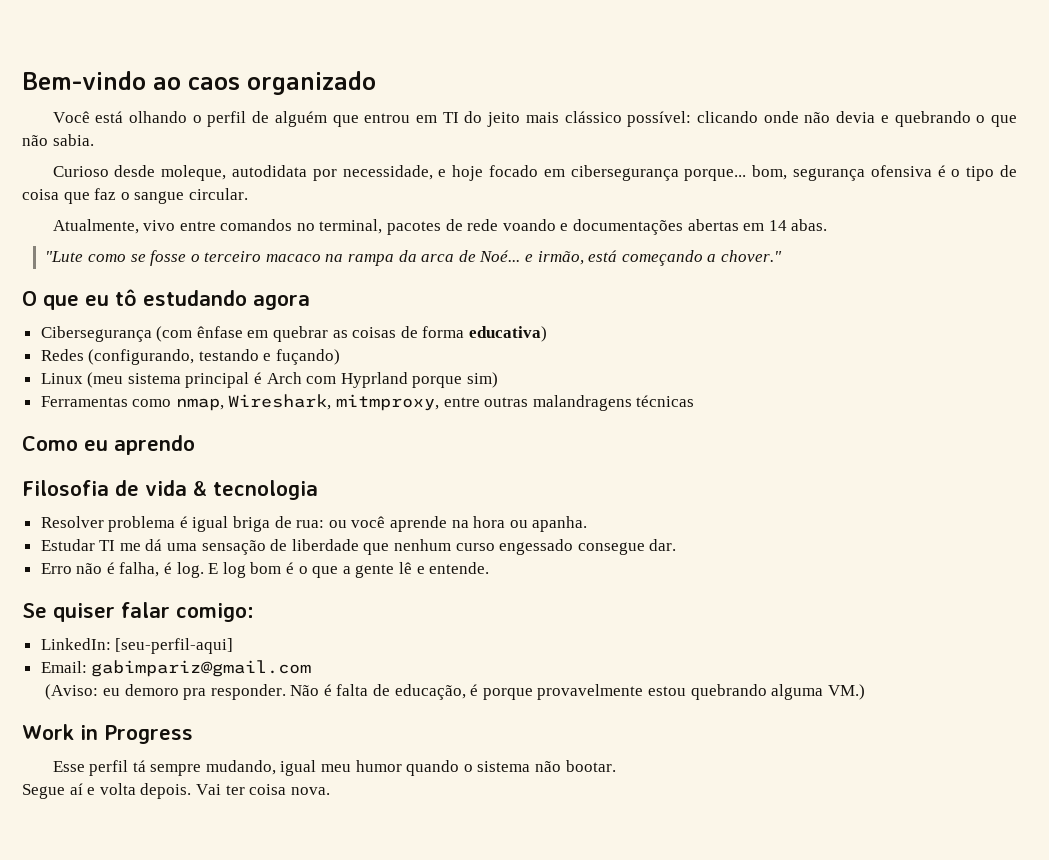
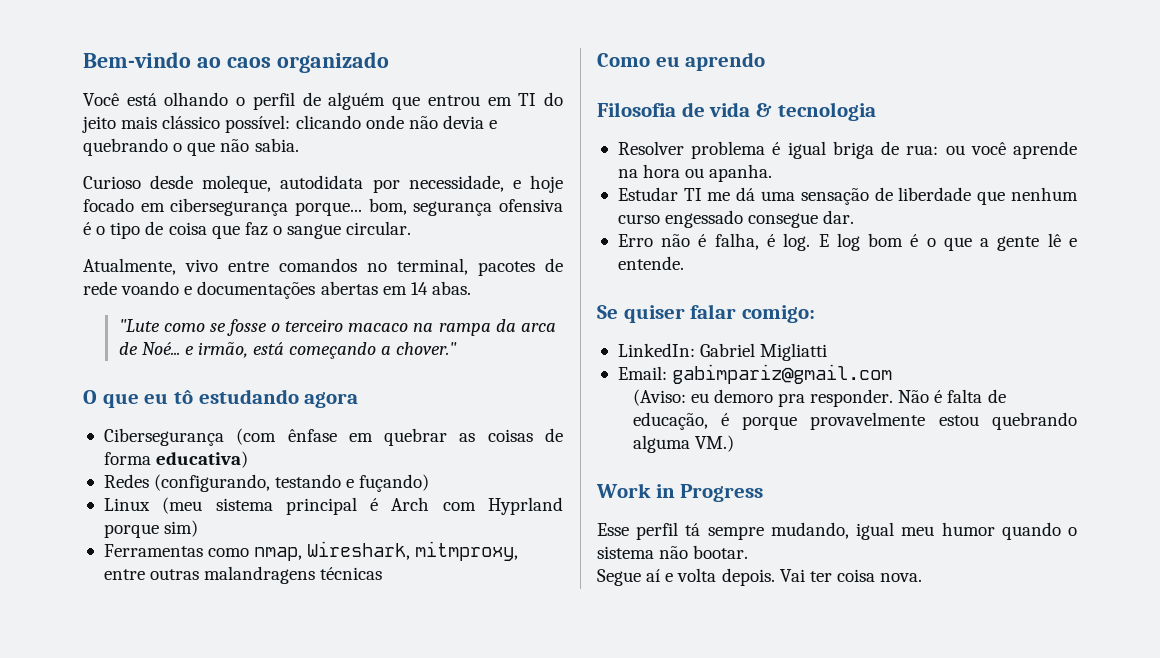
[115,638,234,654] [seu-perfil-aqui] -> [700,343,828,361] Gabriel Migliatti

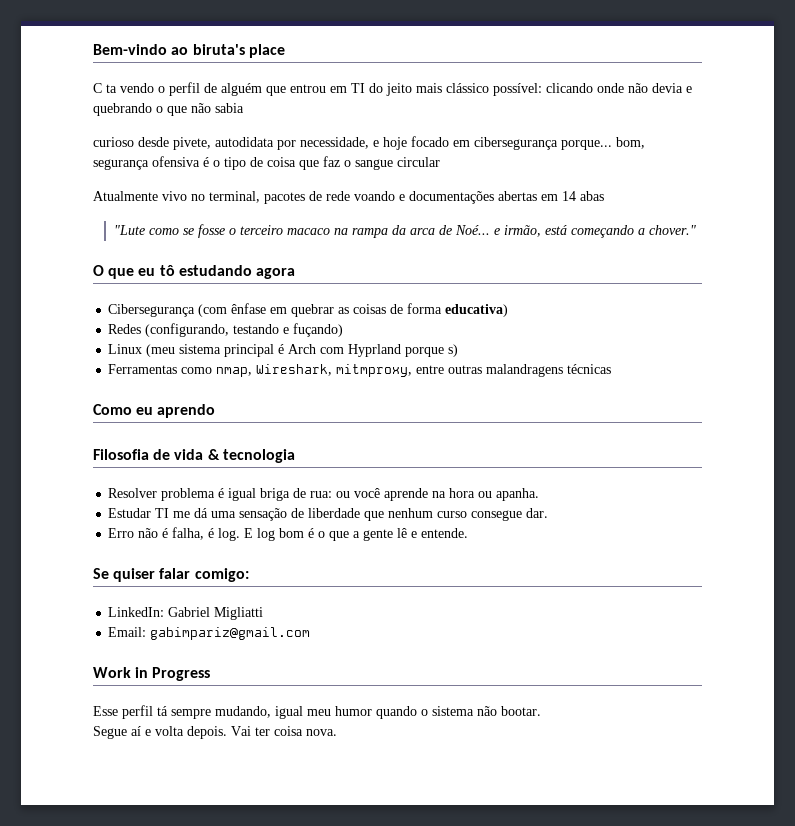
[226,52,389,73] [83,92,229,106] caos organizado // Você está olhando -> [192,44,285,58] [93,83,154,93] biruta's place // C ta vendo
[254,138,299,152] [83,175,272,193] sabia. // Curioso desde moleque, -> [215,103,244,113] [93,137,211,150] sabia // curioso desde pivete,
[346,221,412,235] [83,258,357,275] circular. // Atualmente, vivo entre comandos -> [397,157,440,167] [93,191,187,201] circular // Atualmente vivo
[431,281,471,295] abas. -> [580,191,604,201] abas
[164,520,199,537] sim) -> [448,344,459,357] s)
[665,210,744,228] engessado -> (468, 514) none
[632,389,1006,407] [632,412,1077,430] [632,435,734,453] // (Aviso: eu demoro pra responder. Não é falta de educação, é porque provavelmente estou quebrando alguma VM.) -> (311, 633) none

